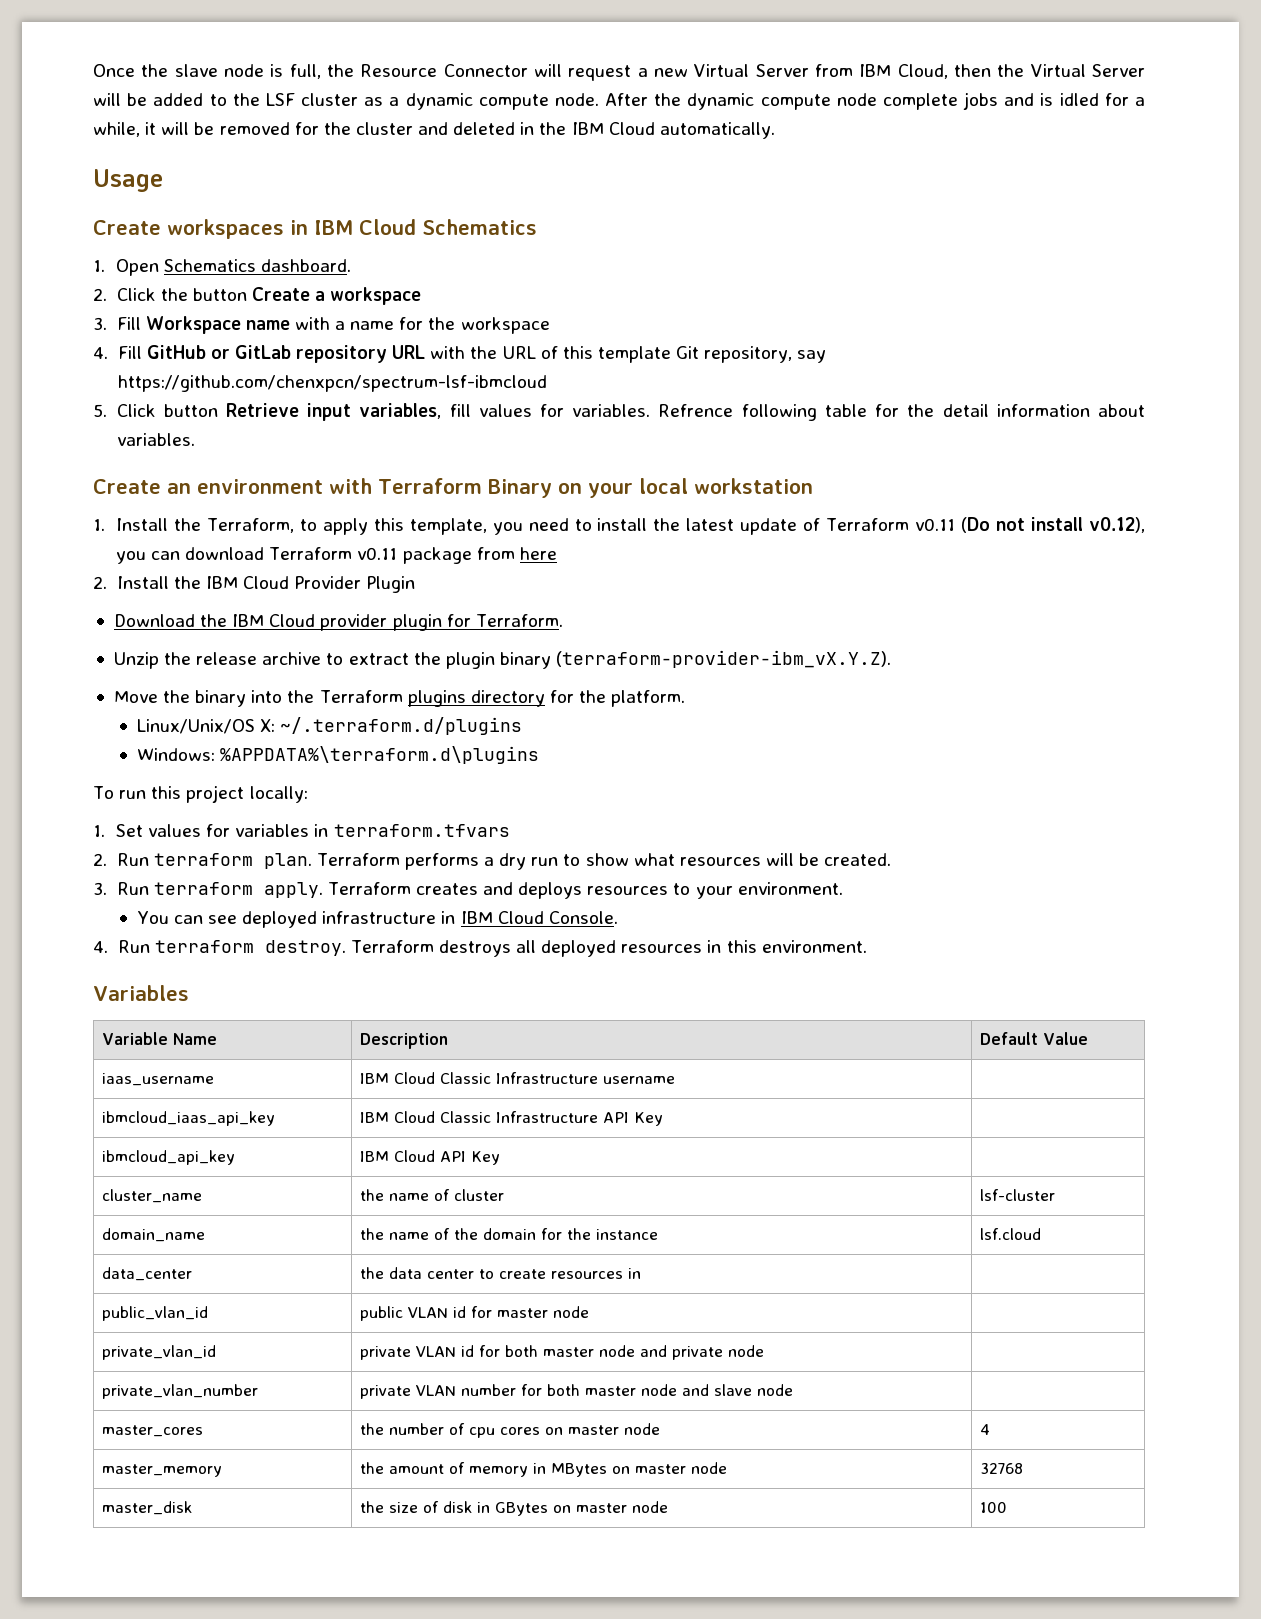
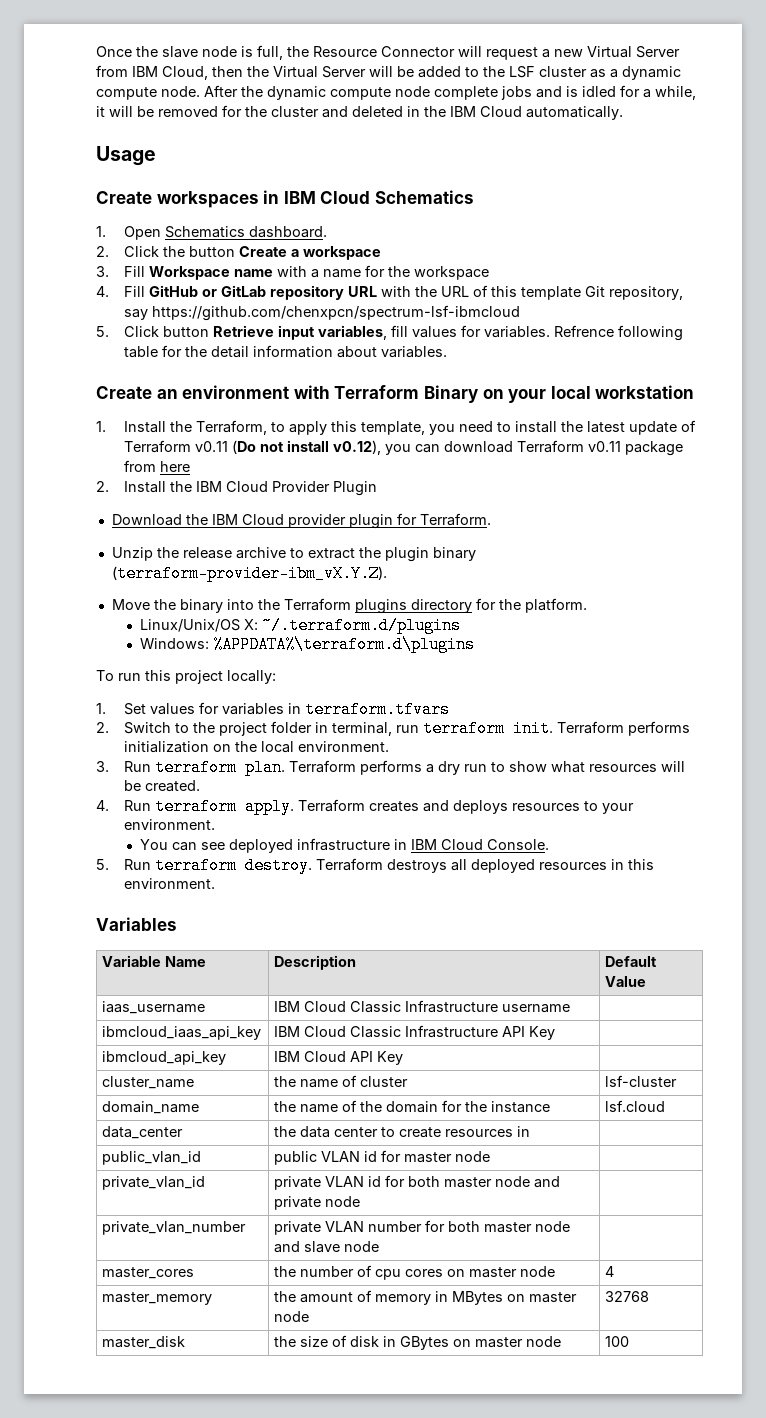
(107, 859) none -> [123,720,690,737] [123,741,389,753] [96,761,109,772] Switch to the project folder in terminal, run terraform init. Terraform performs initialization on the local environment. // 3.
[93,882,107,895] 3. -> [96,800,109,811] 4.
[93,941,108,953] 4. -> [96,859,109,870] 5.

